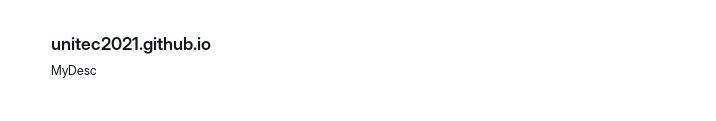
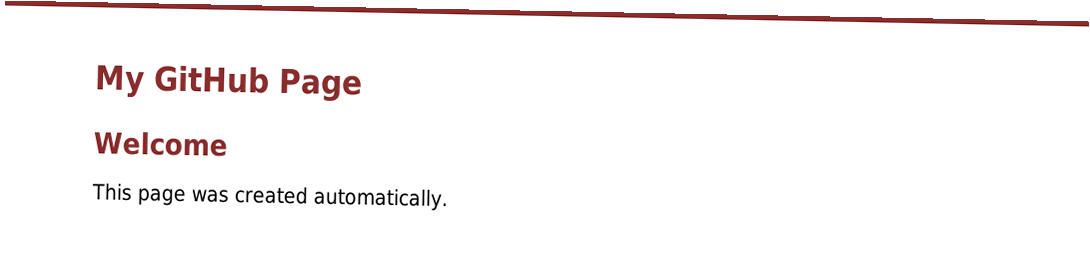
[51,37,211,54] [51,65,97,78] unitec2021.github.io // MyDesc -> [94,64,363,103] [93,130,228,157] [91,183,448,212] My GitHub Page // Welcome // This page was created automatically.

